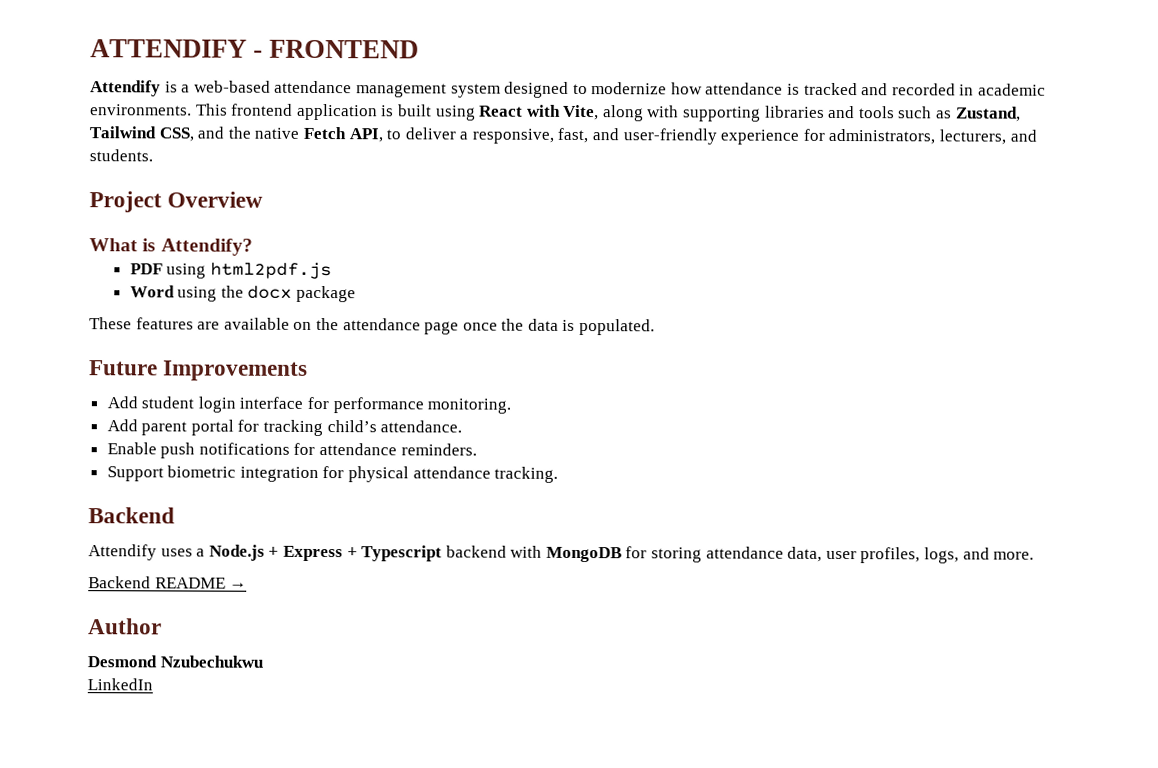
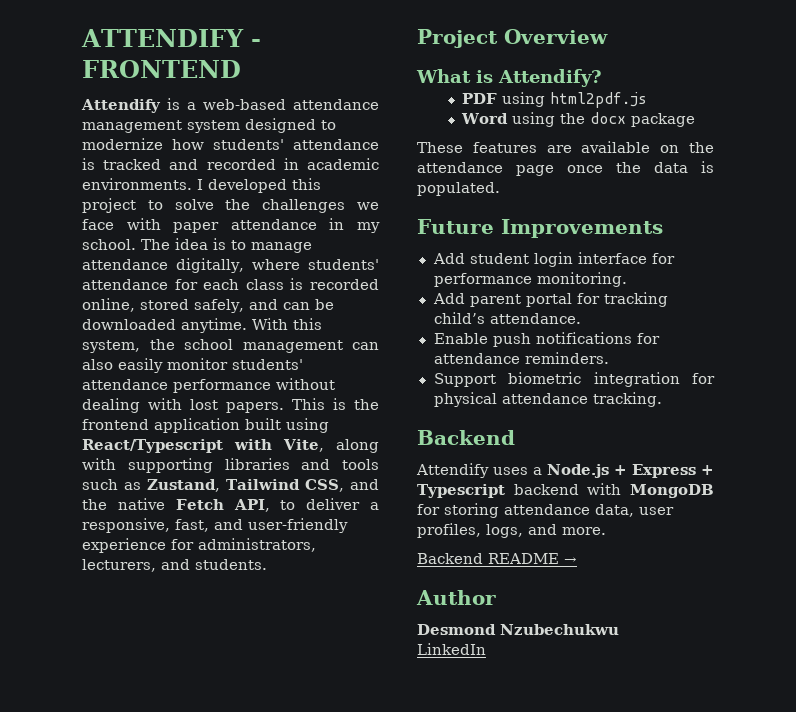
(703, 88) none -> [213,139,284,150] students'
[195,103,228,116] This -> [197,178,321,193] [82,198,380,213] [82,218,380,233] [82,238,312,253] [82,258,379,273] [82,278,379,290] [82,298,334,313] [82,318,322,333] [82,339,379,353] [82,358,303,373] [82,378,335,393] [82,398,379,413] I developed this project to solve the challenges we face with paper attendance in my school. The idea is to manage attendance digitally, where students' attendance for each class is recorded online, stored safely, and can be downloaded anytime. With this system, the school management can also easily monitor students' attendance performance without dealing with lost papers. This is the
[381,105,395,117] is -> (240, 425) none
[479,105,524,117] React -> [82,439,223,453] React/Typescript

